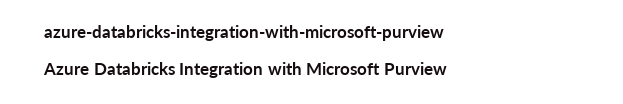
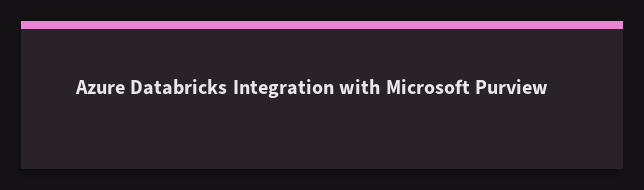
[44,25,444,41] azure-databricks-integration-with-microsoft-purview // -> (75, 87) none

